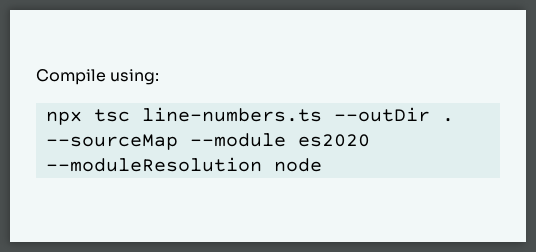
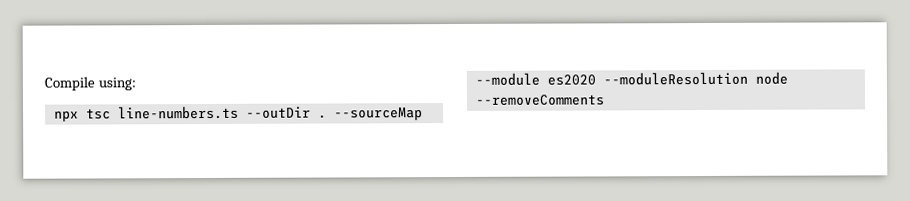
(322, 165) none -> [474,94,605,106] --removeComments

